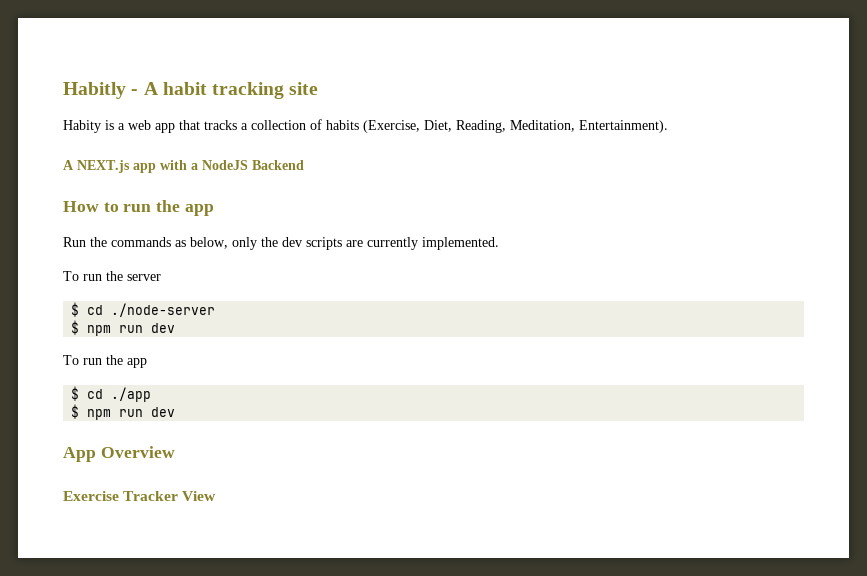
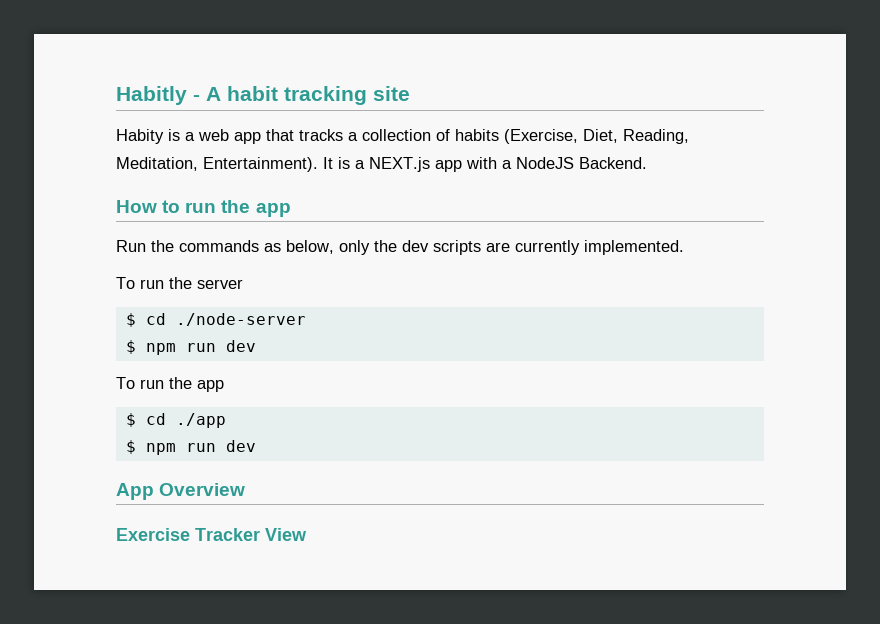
[63,160,74,170] // A -> [323,157,365,169] It is a
[252,160,304,170] Backend -> [579,157,647,169] Backend.

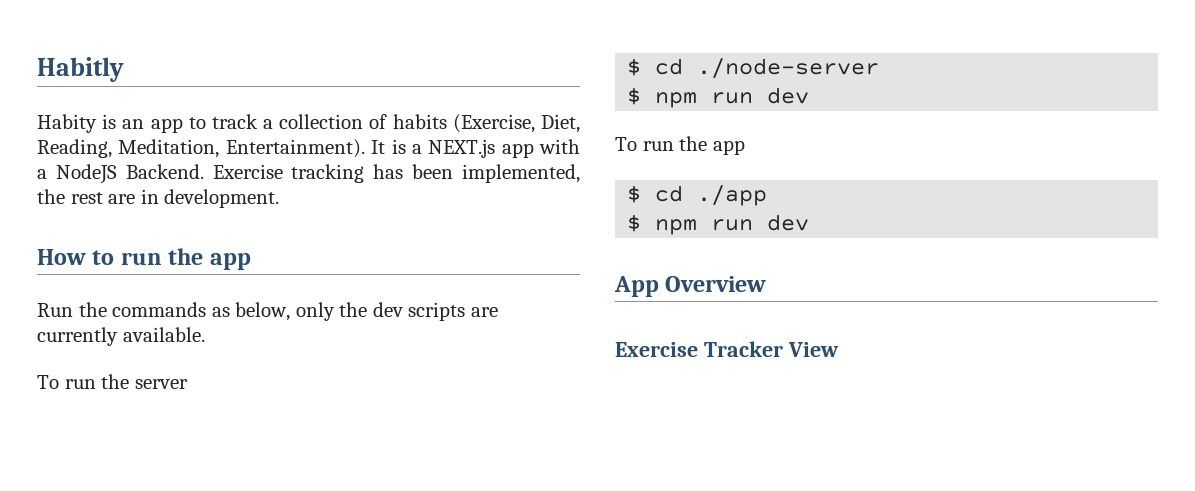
[193,86,410,105] [116,129,343,144] - A habit tracking site // Habity is a web app that tracks -> [37,114,258,133] // Habity is an app to track
(647, 163) none -> [212,164,580,183] [37,189,280,208] Exercise tracking has been implemented, the rest are in development.
[584,240,684,255] implemented. -> [122,327,205,342] available.

